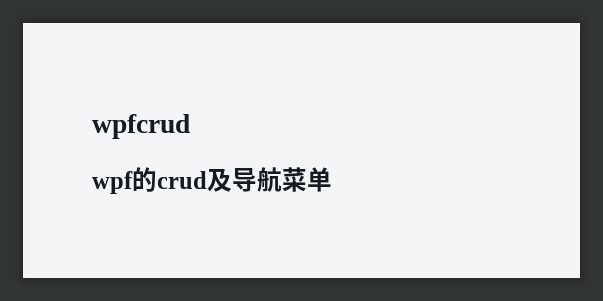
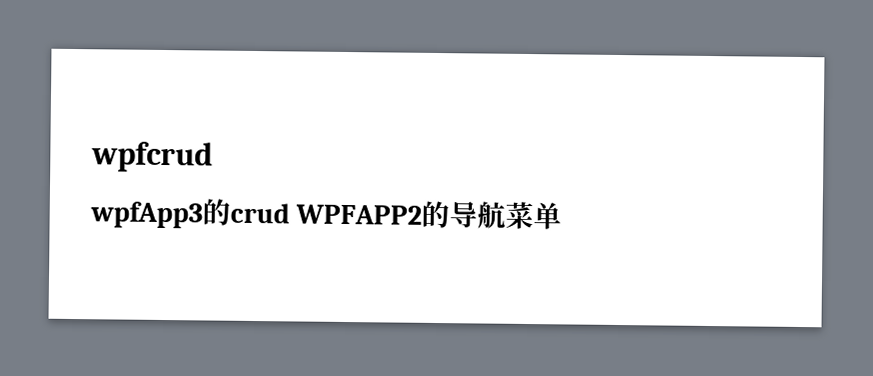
[92,167,232,194] wpf的crud及 -> [90,198,451,229] wpfApp3的crud WPFAPP2的

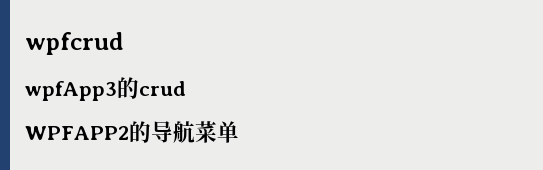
(290, 213) none -> (186, 88) //

